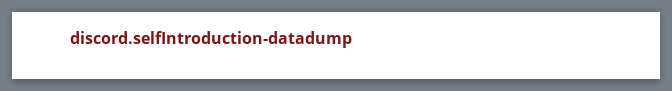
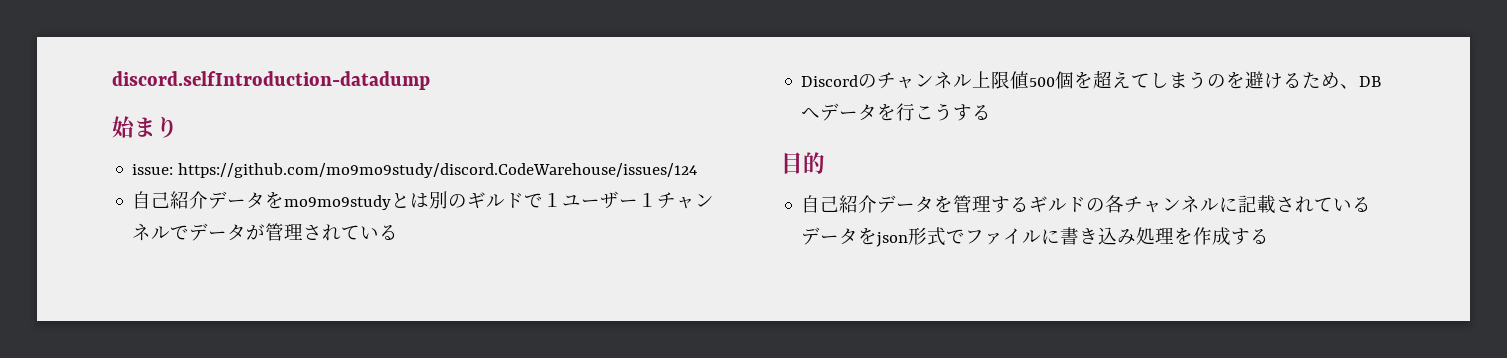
(352, 39) none -> [112,116,178,138] [132,163,698,178] [132,191,715,210] [132,223,399,241] [801,70,1382,89] [801,103,992,121] [781,152,825,174] [801,195,1372,214] [801,227,1270,247] // 始まり // issue: https://github.com/mo9mo9study/discord.CodeWarehouse/issues/124 // 自己紹介データをmo9mo9studyとは別のギルドで１ユーザー１チャンネルでデータが管理されている // Discordのチャンネル上限値500個を超えてしまうのを避けるため、DBへデータを行こうする // 目的 // 自己紹介データを管理するギルドの各チャンネルに記載されているデータをjson形式でファイルに書き込み処理を作成する

